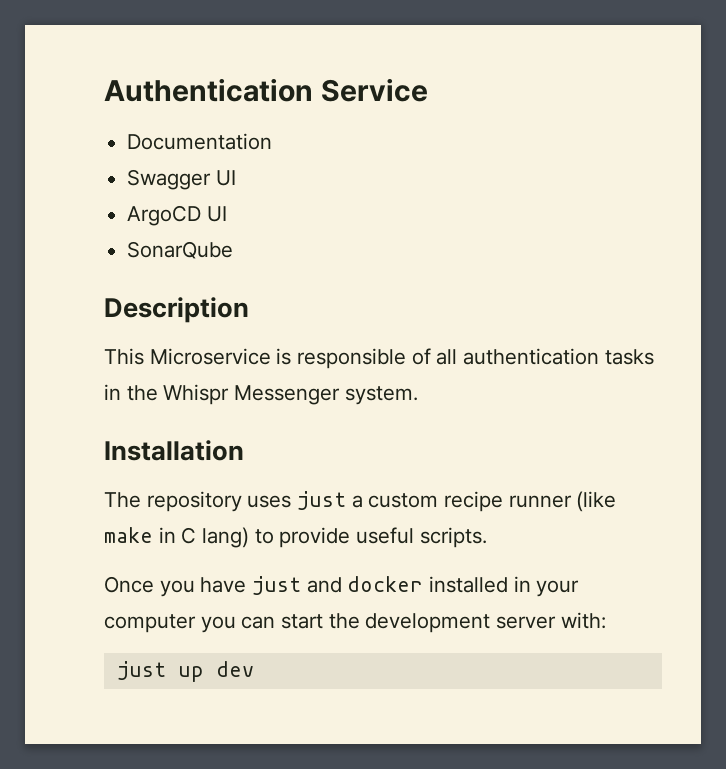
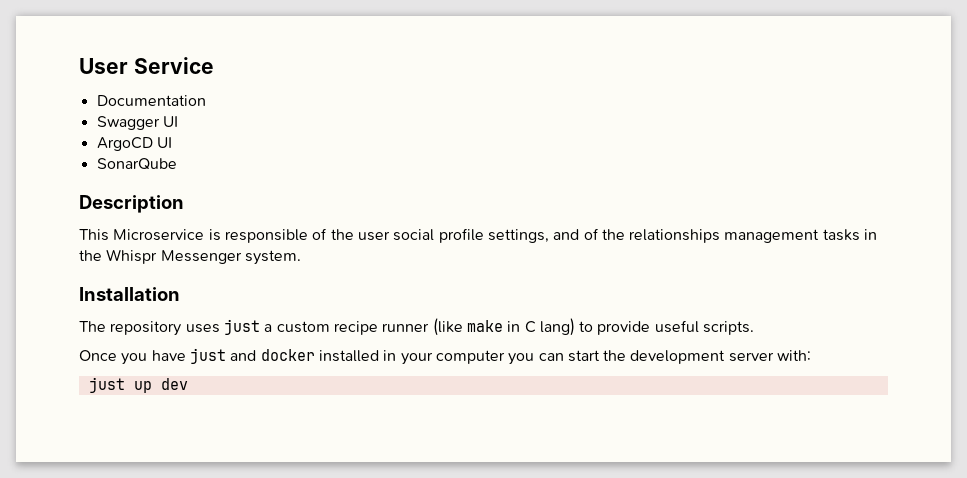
[104,78,313,102] Authentication -> [79,58,128,74] User
[436,348,600,365] all authentication -> [330,228,820,243] the user social profile settings, and of the relationships management

